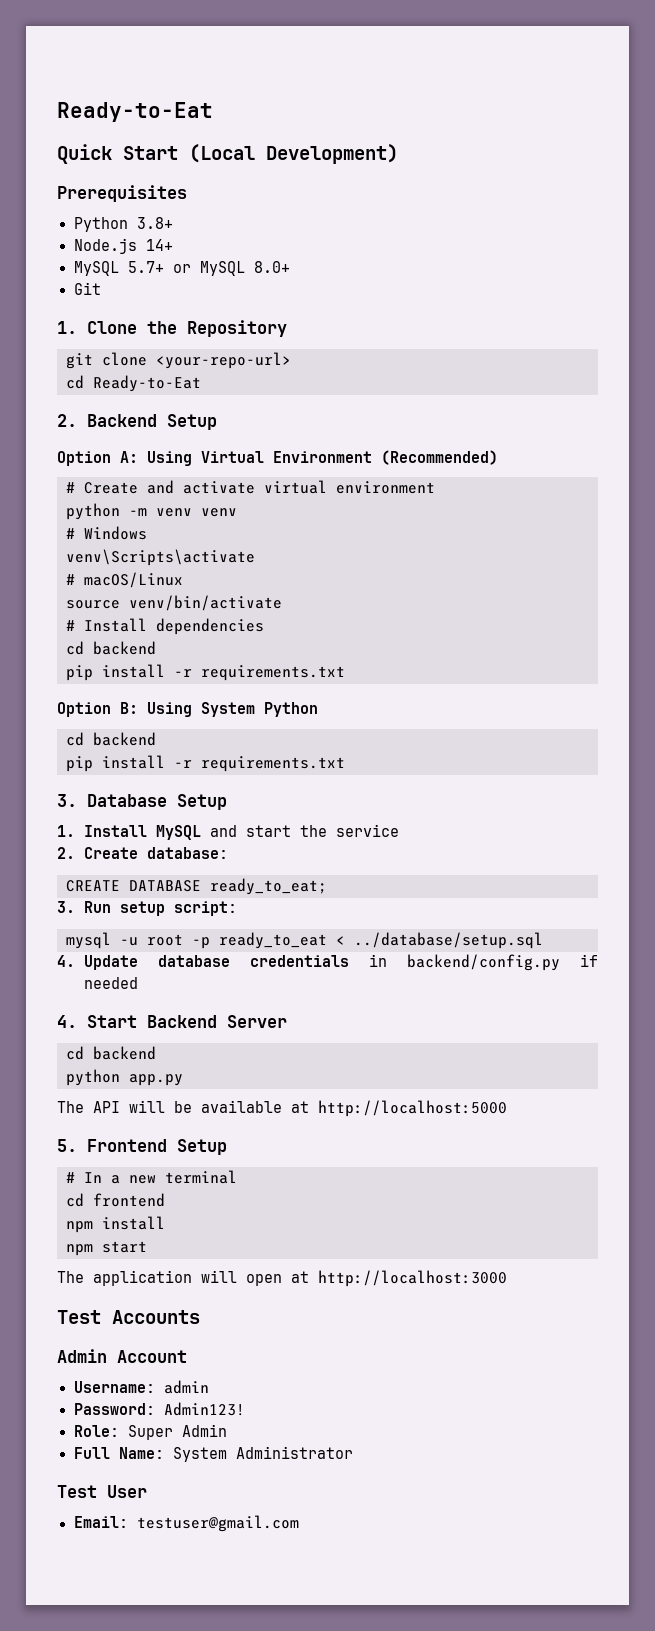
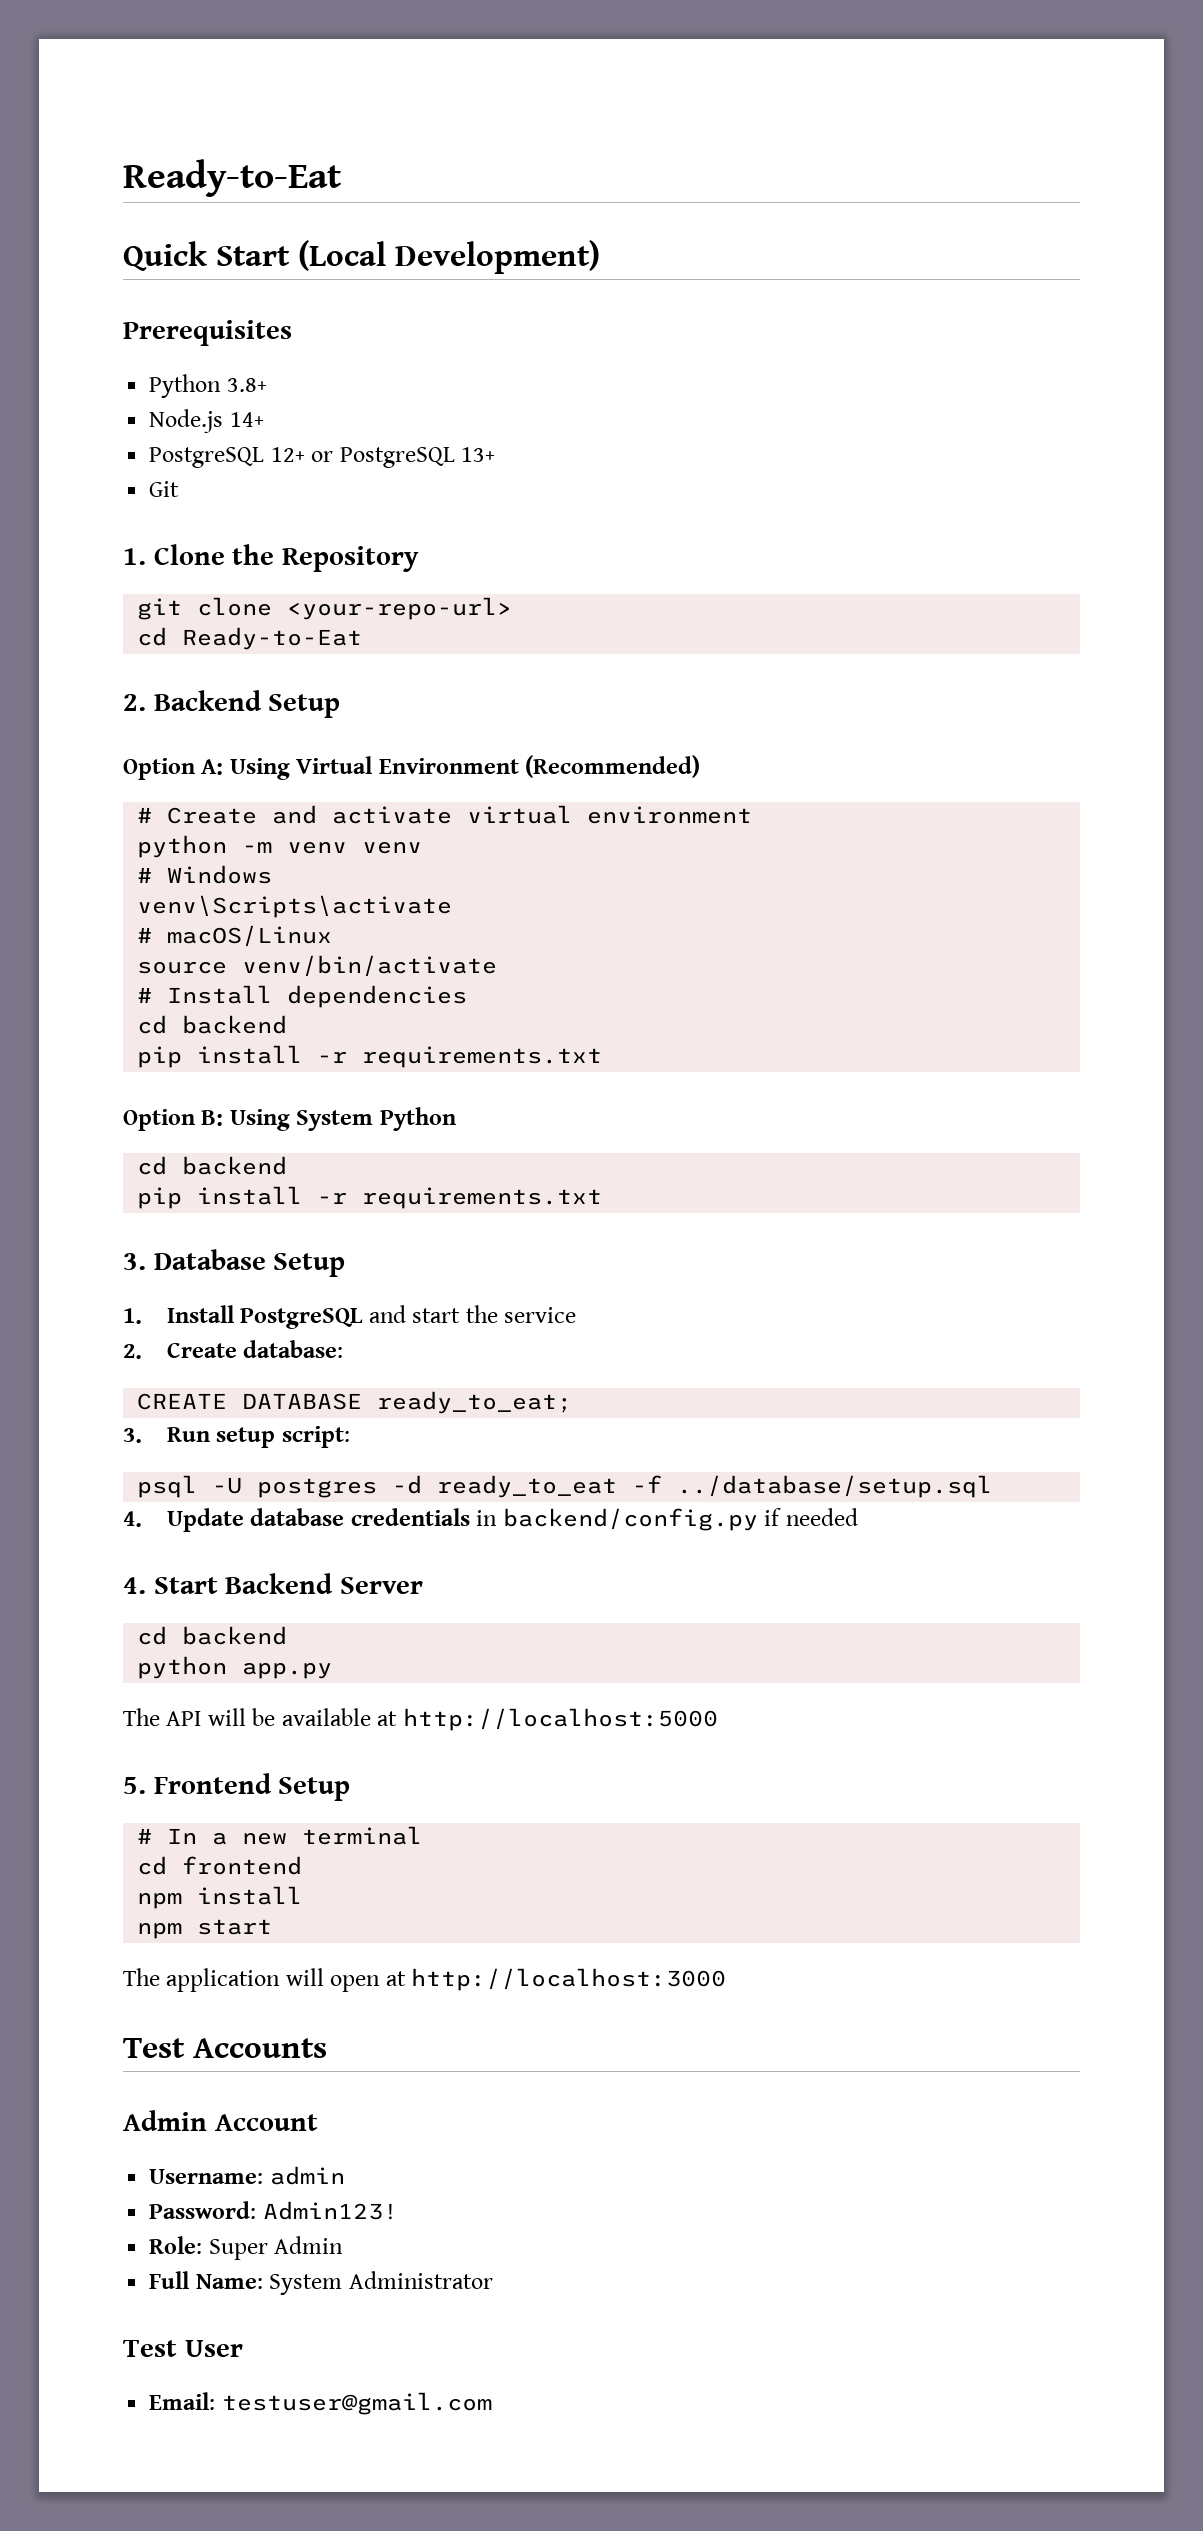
[73,261,290,276] MySQL 5.7+ or MySQL 8.0+ -> [149,447,496,468] PostgreSQL 12+ or PostgreSQL 13+
[156,825,202,840] MySQL -> [240,1308,364,1329] PostgreSQL
[66,932,345,949] mysql -u root -p ready_to_eat < -> [137,1475,663,1498] psql -U postgres -d ready_to_eat -f

